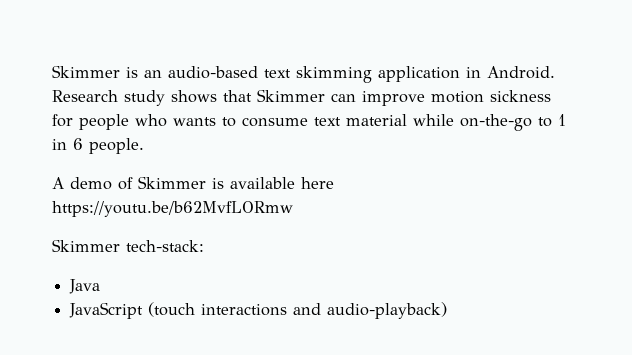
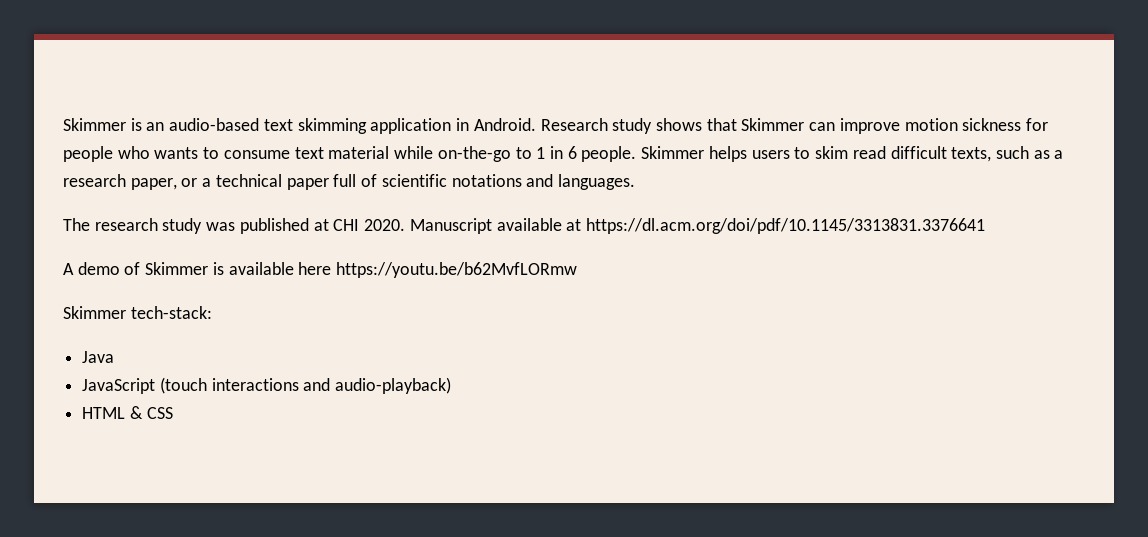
(144, 146) none -> [641,146,1064,162] [63,174,635,190] [63,218,985,234] Skimmer helps users to skim read difficult texts, such as a research paper, or a technical paper full of scientific notations and languages. // The research study was published at CHI 2020. Manuscript available at https://dl.acm.org/doi/pdf/10.1145/3313831.3376641
(448, 310) none -> [82,406,173,419] // HTML & CSS

